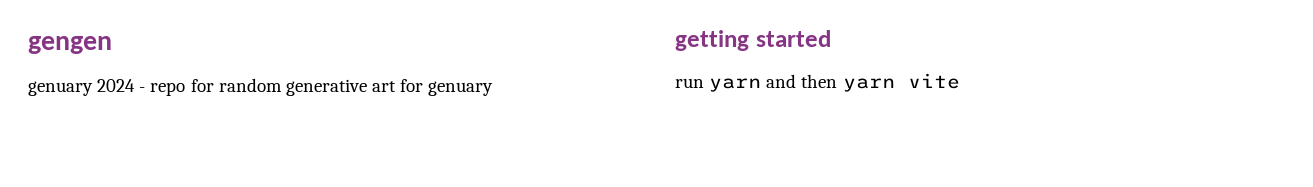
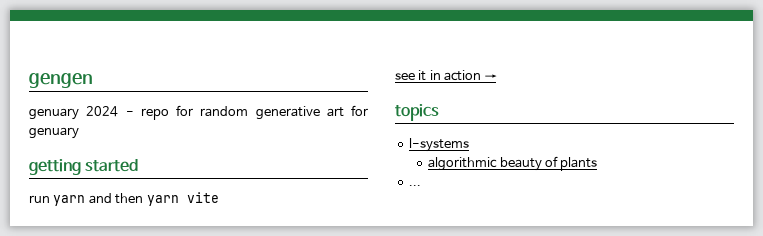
(960, 81) none -> [395,70,497,81] [395,104,439,121] [408,138,469,152] [428,156,598,171] [408,185,421,186] // see it in action → // topics // l-systems // algorithmic beauty of plants // ...

